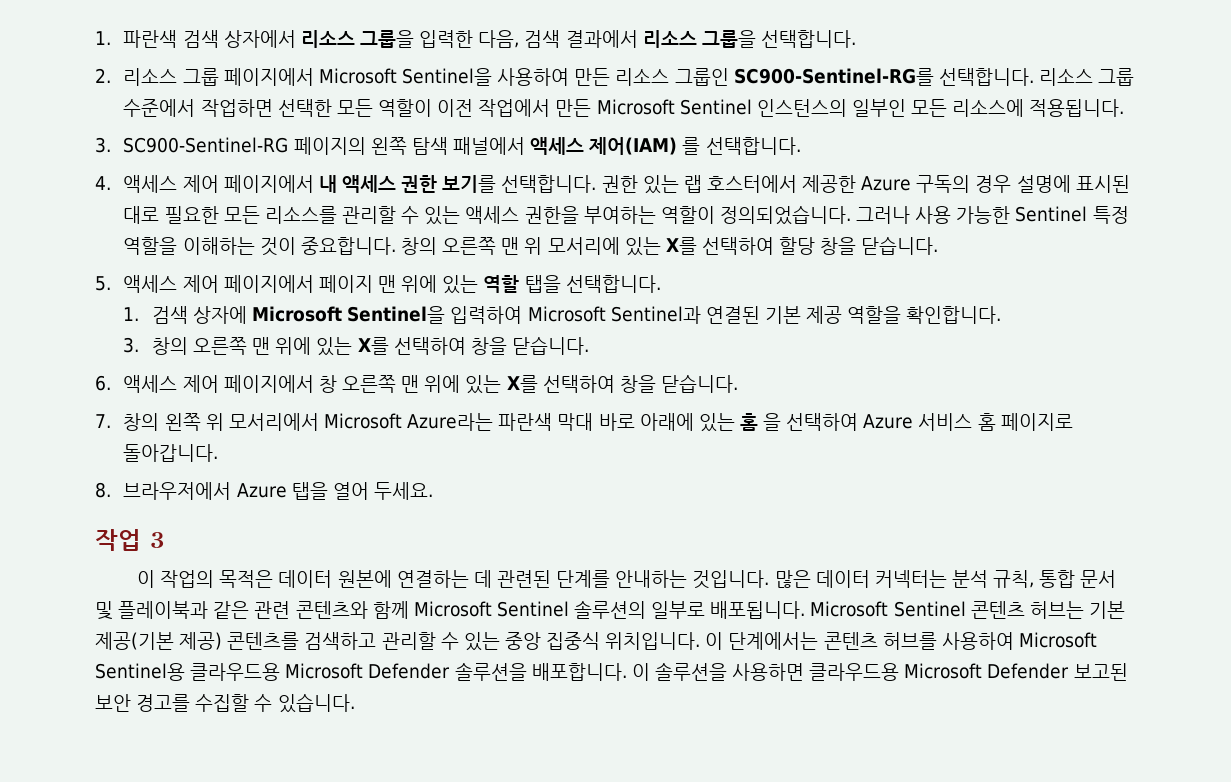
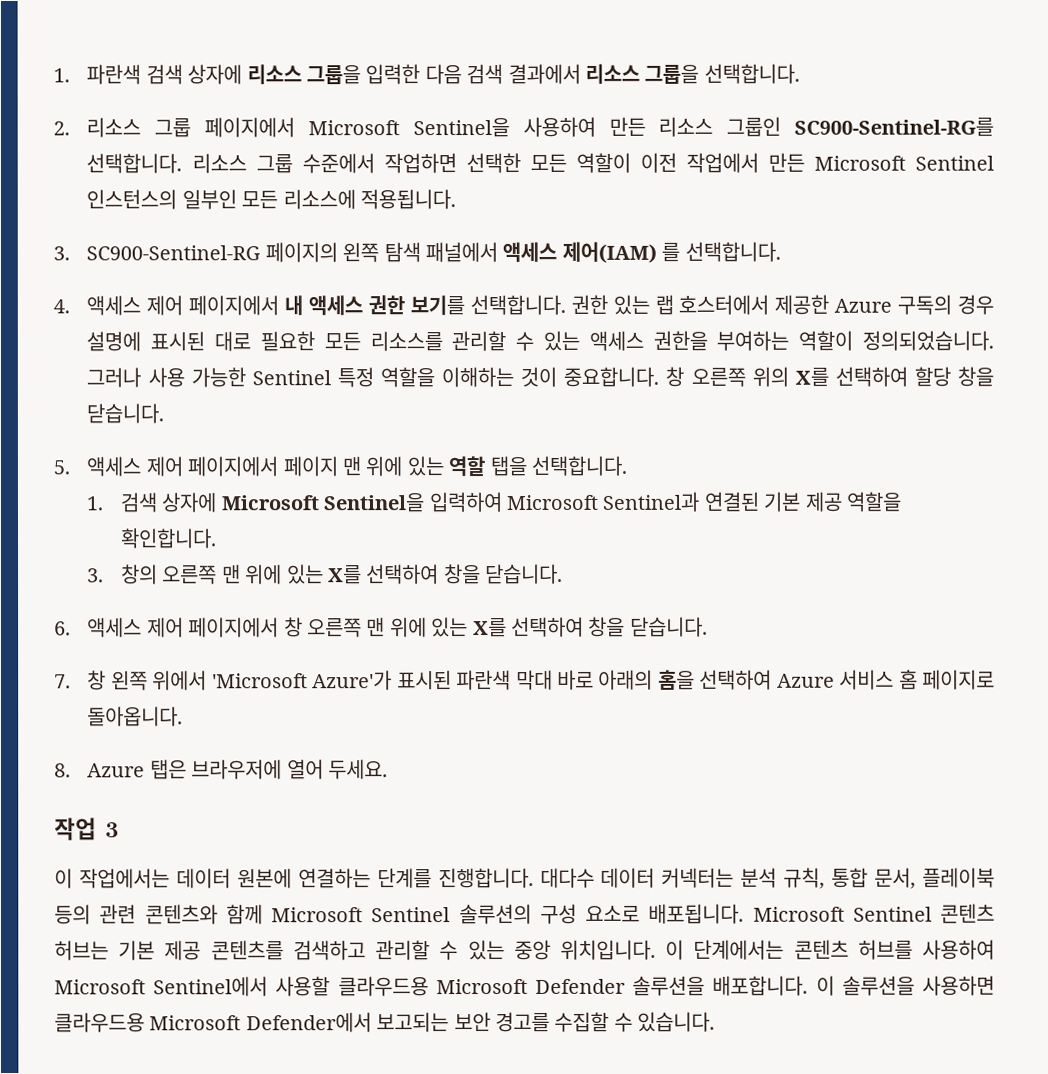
[223,30,296,48] 상자에서 -> [187,64,243,85] 상자에
[478,30,520,48] 다음, -> [424,64,462,85] 다음
[400,237,661,256] 창의 오른쪽 맨 위 모서리에 있는 -> [665,366,789,387] 창 오른쪽 위의
[123,413,782,432] 창의 왼쪽 위 모서리에서 Microsoft Azure라는 파란색 막대 바로 아래에 있는 홈 을 -> [87,669,695,691] 창 왼쪽 위에서 'Microsoft Azure'가 표시된 파란색 막대 바로 아래의 홈을
[123,444,219,462] 돌아갑니다. -> [87,706,184,727] 돌아옵니다.
[123,482,328,500] 브라우저에서 Azure 탭을 -> [87,759,283,780] Azure 탭은 브라우저에
[160,570,274,588] 작업의 목적은 -> [78,868,170,889] 작업에서는
[473,570,811,589] 데 관련된 단계를 안내하는 것입니다. 많은 -> [376,867,595,889] 단계를 진행합니다. 대다수
[1080,570,1117,588] [95,601,250,620] 문서 및 플레이북과 같은 -> [874,867,996,889] [54,904,91,925] 문서, 플레이북 등의
[651,601,706,619] 일부로 -> [539,903,640,924] 구성 요소로
[95,632,223,650] 제공(기본 제공) -> [164,940,202,961] 제공
[546,632,601,650] 집중식 -> (551, 950) none
[95,663,185,681] Sentinel용 -> [153,976,331,997] Sentinel에서 사용할
[987,663,1128,681] Defender 보고된 -> [245,1012,450,1033] Defender에서 보고되는

